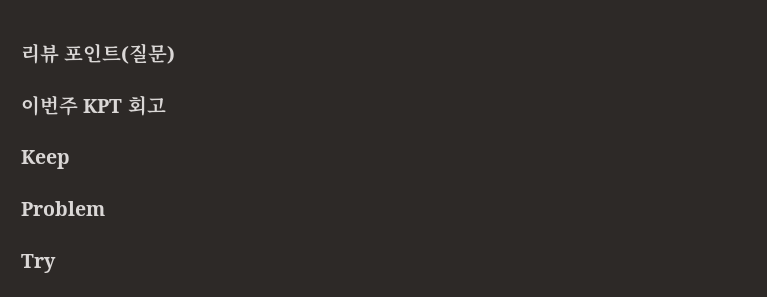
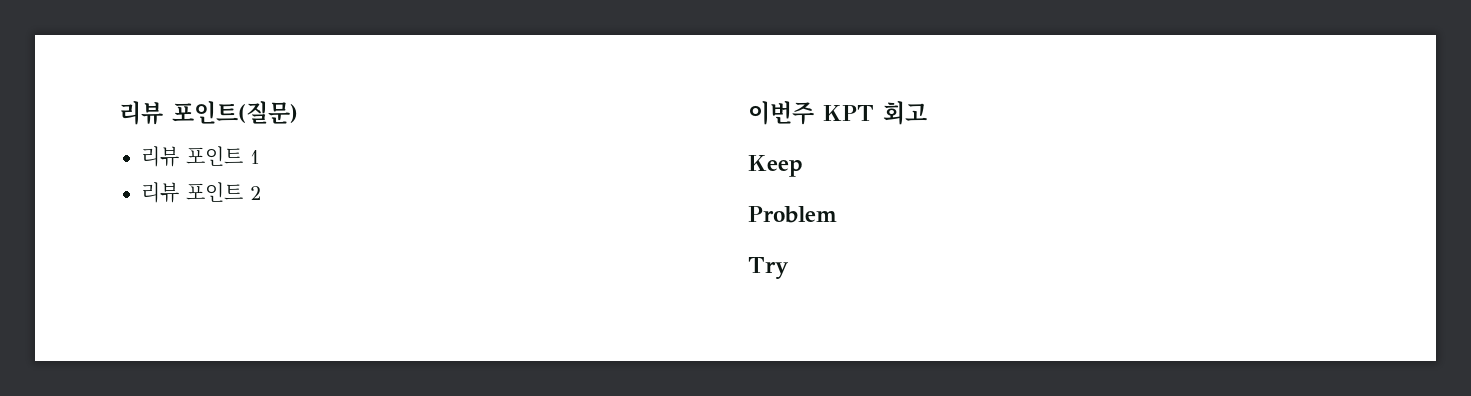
(176, 53) none -> [141,146,260,167] [141,182,261,203] // 리뷰 포인트 1 // 리뷰 포인트 2

